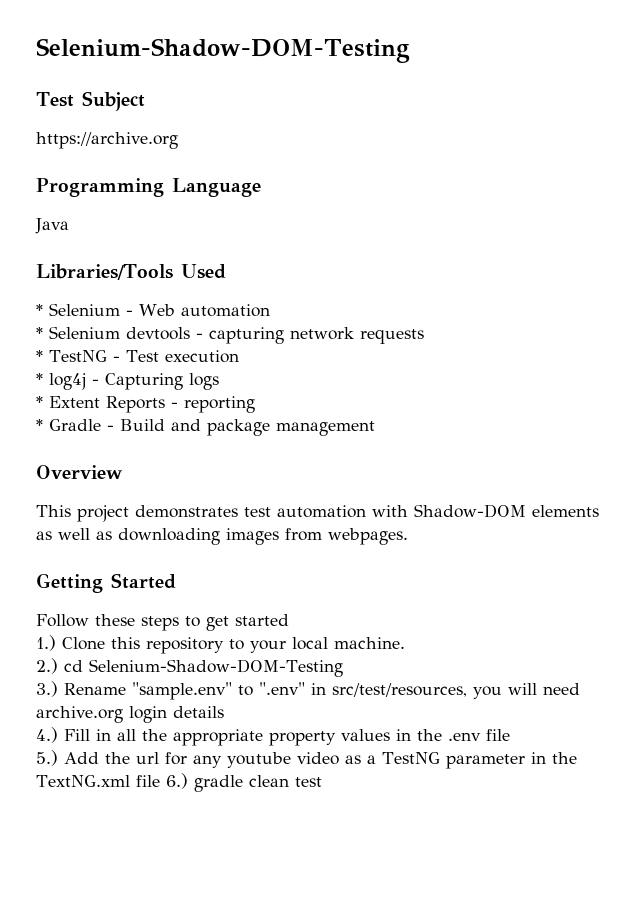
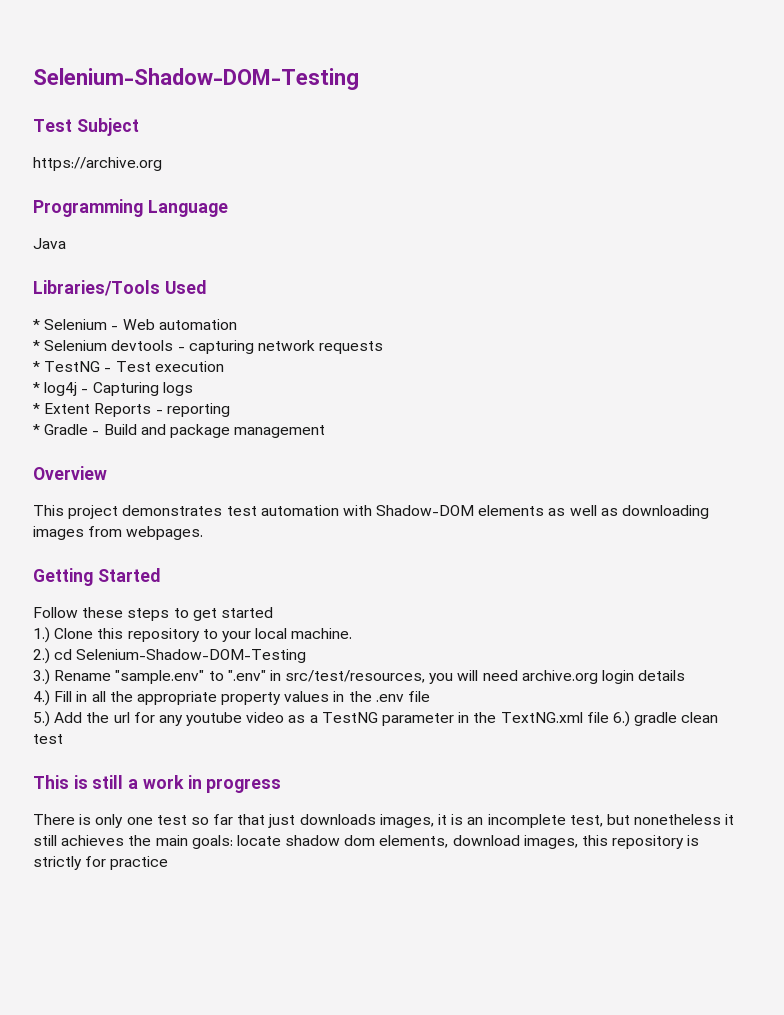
(322, 782) none -> [33,775,282,793] [33,814,735,828] [33,835,700,849] [33,856,169,870] // This is still a work in progress // There is only one test so far that just downloads images, it is an incomplete test, but nonetheless it still achieves the main goals: locate shadow dom elements, download images, this repository is strictly for practice

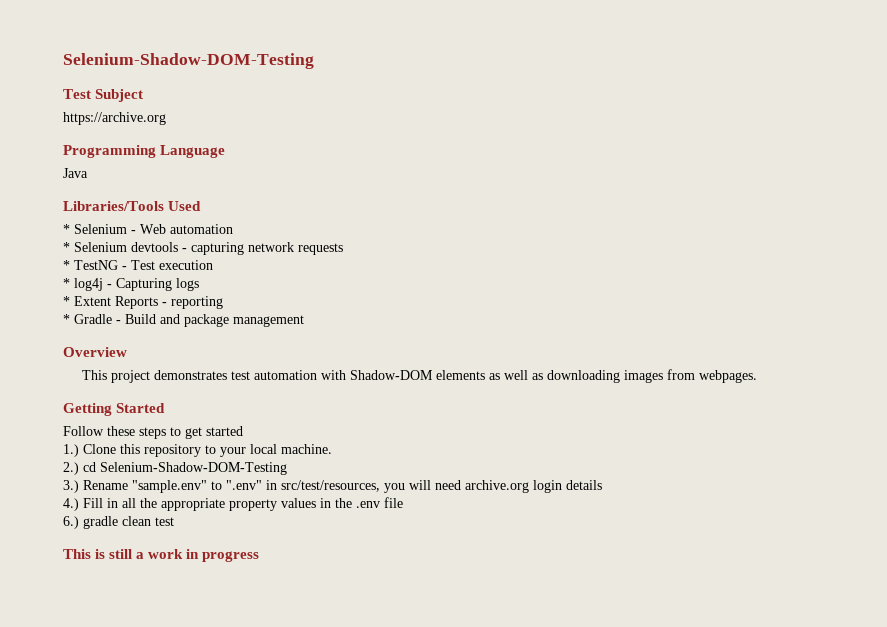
[33,711,609,727] 5.) Add the url for any youtube video as a TestNG parameter in the TextNG.xml file -> (403, 502) none
[33,814,735,828] [33,835,700,849] [33,856,169,870] // There is only one test so far that just downloads images, it is an incomplete test, but nonetheless it still achieves the main goals: locate shadow dom elements, download images, this repository is strictly for practice -> (260, 556) none

